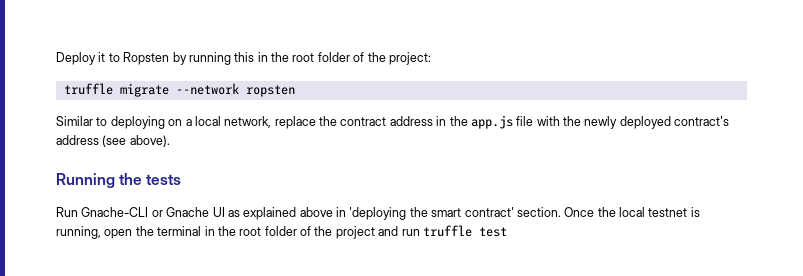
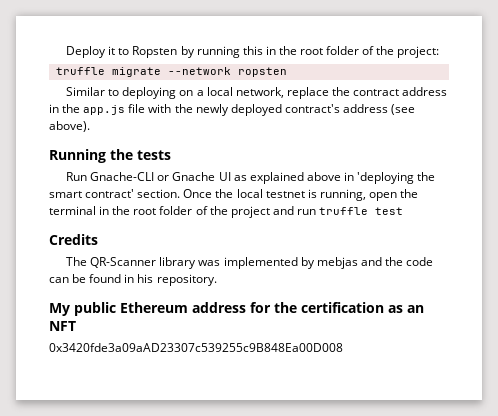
(507, 232) none -> [49,234,98,245] [66,257,434,269] [49,274,217,286] [49,302,424,316] [49,321,76,331] [49,343,343,352] // Credits // The QR-Scanner library was implemented by mebjas and the code can be found in his repository. // My public Ethereum address for the certification as an NFT // 0x3420fde3a09aAD23307c539255c9B848Ea00D008

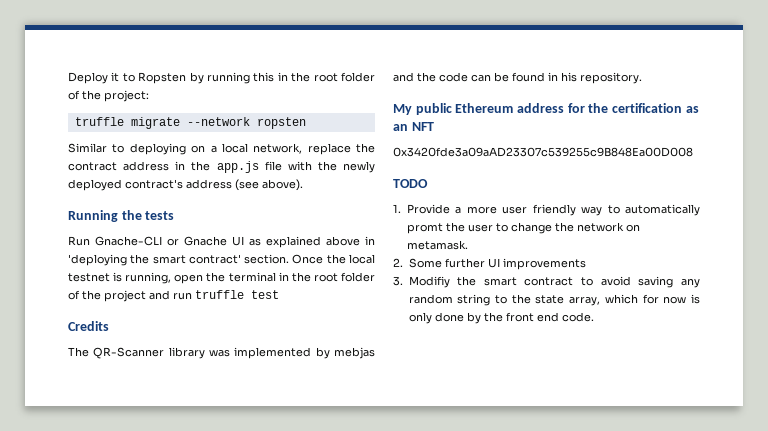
(343, 347) none -> [393,179,428,188] [393,204,700,216] [406,222,640,234] [406,240,468,250] [393,258,586,270] [393,276,700,288] [408,294,700,306] [408,312,594,324] // TODO // 1. Provide a more user friendly way to automatically promt the user to change the network on metamask. // 2. Some further UI improvements // 3. Modifiy the smart contract to avoid saving any random string to the state array, which for now is only done by the front end code.

